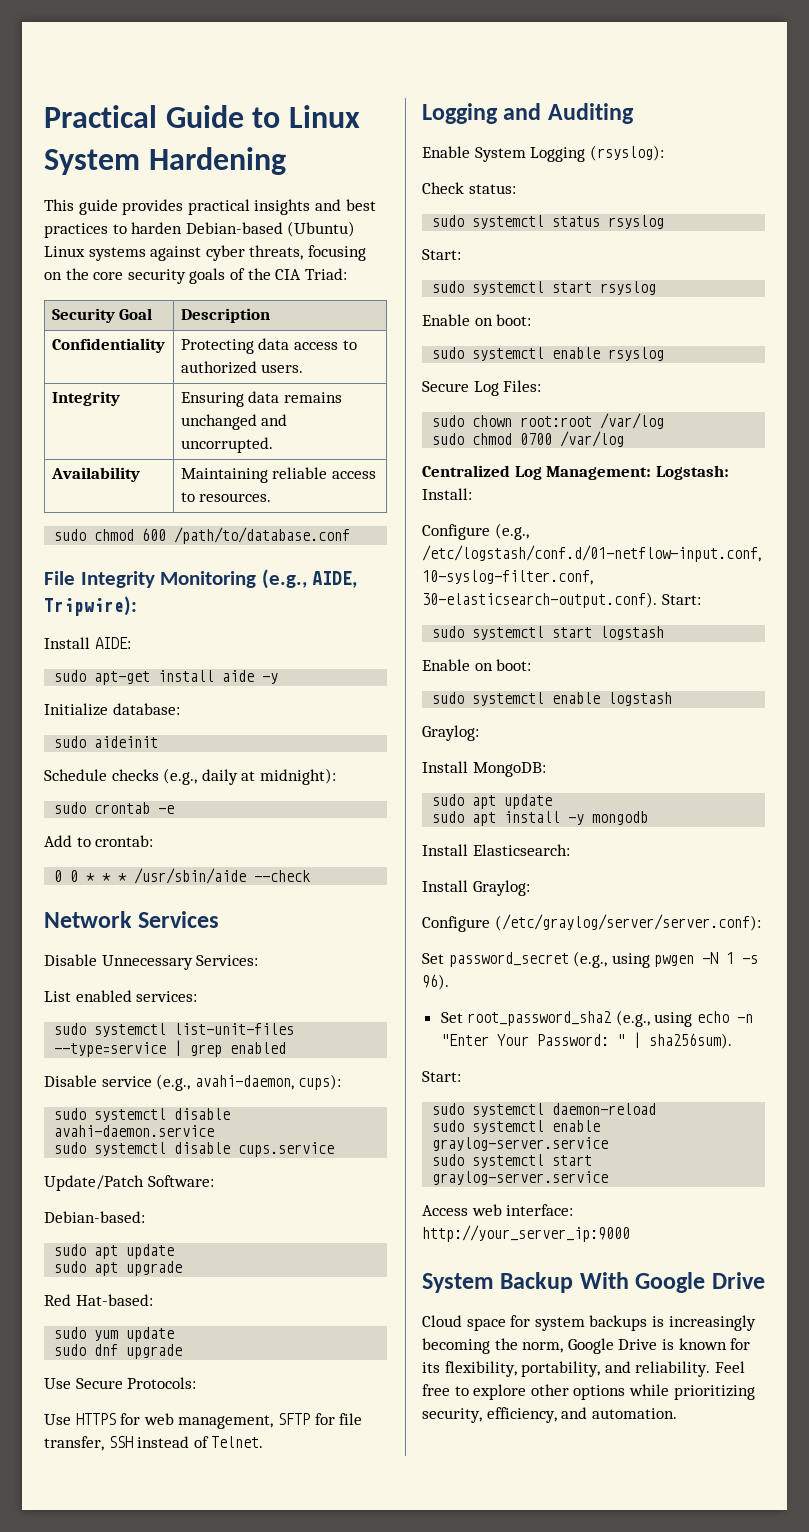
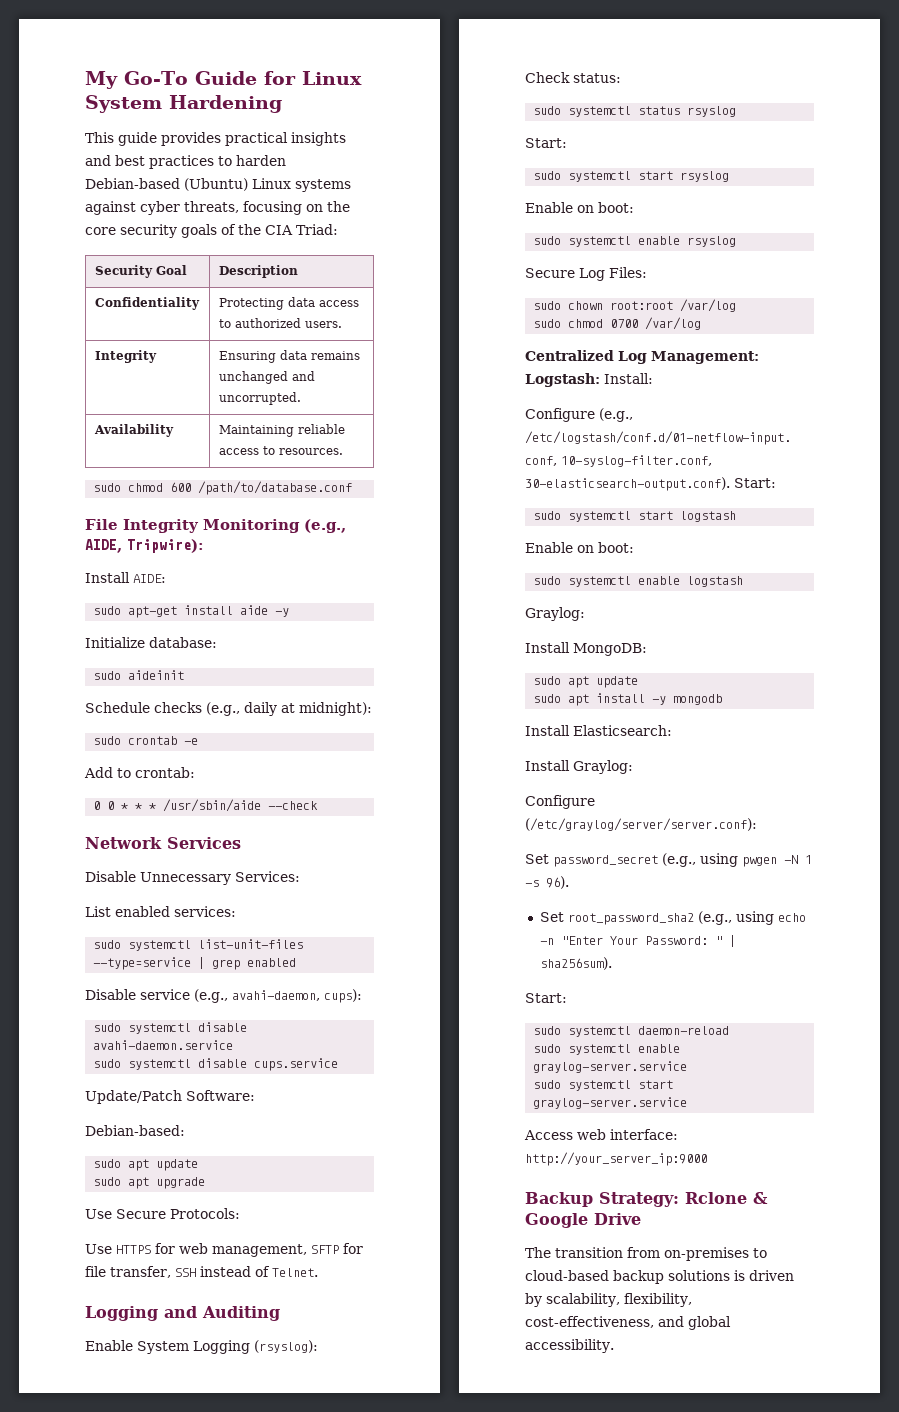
[44,105,281,128] Practical Guide to -> [85,71,296,89] My Go-To Guide for
[44,1294,153,1306] [54,1327,175,1342] [54,1344,183,1359] // Red Hat-based: // sudo yum update // sudo dnf upgrade -> (206, 1183) none
[422,1272,765,1293] [422,1315,756,1331] [422,1338,751,1354] [422,1361,745,1377] [422,1384,755,1400] [422,1407,677,1423] System Backup With Google Drive // Cloud space for system backups is increasingly becoming the norm, Google Drive is known for its flexibility, portability, and reliability. Feel free to explore other options while prioritizing security, efficiency, and automation. -> [525,1192,768,1207] [525,1213,641,1228] [525,1247,767,1261] [525,1270,794,1284] [525,1293,692,1307] [525,1316,731,1330] [525,1339,614,1353] Backup Strategy: Rclone & Google Drive // The transition from on-premises to cloud-based backup solutions is driven by scalability, flexibility, cost-effectiveness, and global accessibility.

